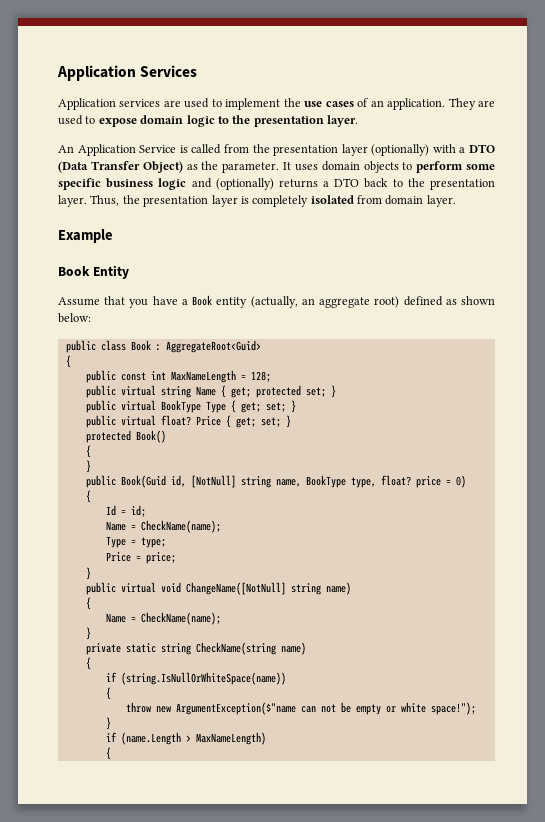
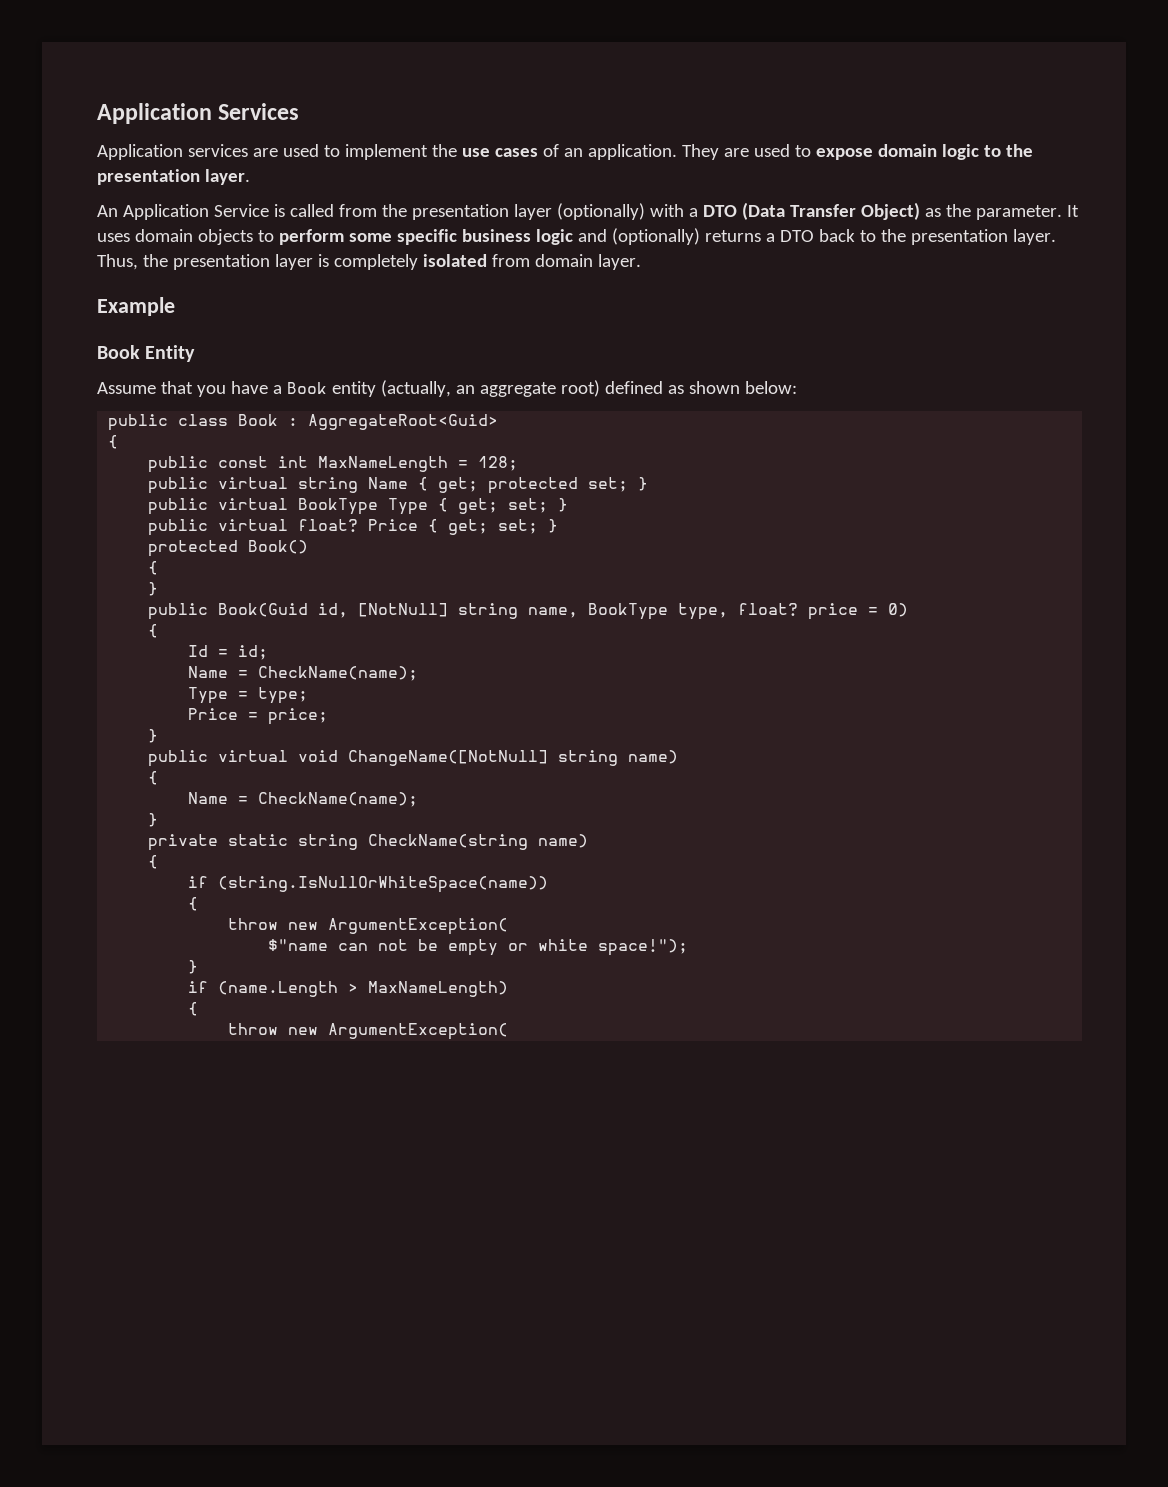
[175,702,296,715] ArgumentException($"name -> [328,918,509,935] [268,939,329,951] ArgumentException( // $"name
(111, 753) none -> [228,1023,509,1040] // throw new ArgumentException(

